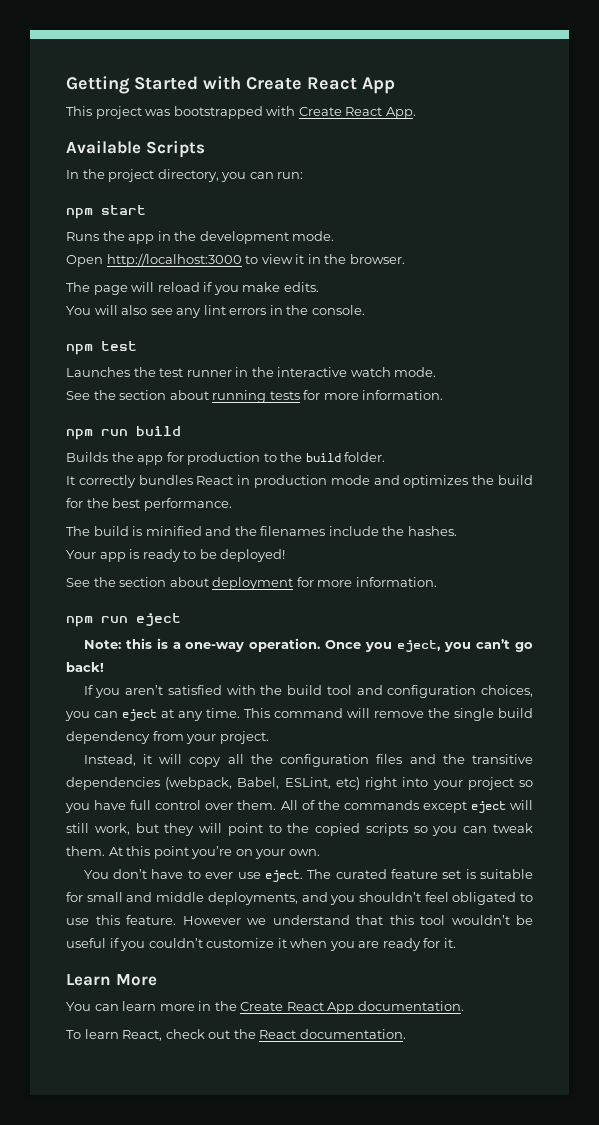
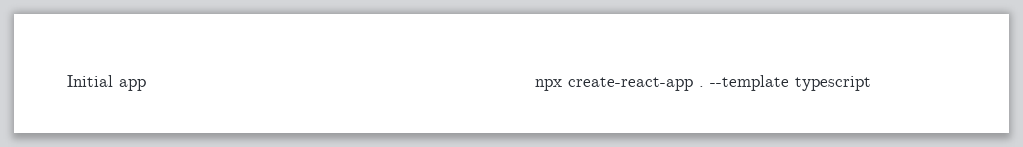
[66,76,395,94] [66,106,416,119] [66,140,205,158] [66,169,304,182] [66,205,146,219] [66,231,335,244] [66,253,405,267] [66,282,319,295] [66,305,365,318] [66,341,137,355] [66,367,437,377] [66,390,444,403] [66,426,181,440] [66,452,386,465] [66,475,533,488] [66,498,232,511] [66,526,457,536] [66,549,286,562] [66,577,437,590] [66,613,181,627] [83,638,533,652] [66,662,104,672] [83,685,533,698] [65,708,533,721] [66,731,269,744] [83,754,533,767] [66,777,533,790] [65,800,533,813] [66,823,533,836] [66,846,320,859] [83,869,533,882] [66,892,533,905] [66,915,533,925] [66,938,456,951] [66,973,157,986] [66,1001,464,1014] [66,1029,406,1041] Getting Started with Create React App // This project was bootstrapped with Create React App. // Available Scripts // In the project directory, you can run: // npm start // Runs the app in the development mode. // Open http://localhost:3000 to view it in the browser. // The page will reload if you make edits. // You will also see any lint errors in the console. // npm test // Launches the test runner in the interactive watch mode. // See the section about running tests for more information. // npm run build // Builds the app for production to the build folder. // It correctly bundles React in production mode and optimizes the build for the best performance. // The build is minified and the filenames include the hashes. // Your app is ready to be deployed! // See the section about deployment for more information. // npm run eject // Note: this is a one-way operation. Once you eject, you can’t go back! // If you aren’t satisfied with the build tool and configuration choices, you can eject at any time. This command will remove the single build dependency from your project. // Instead, it will copy all the configuration files and the transitive dependencies (webpack, Babel, ESLint, etc) right into your project so you have full control over them. All of the commands except eject will still work, but they will point to the copied scripts so you can tweak them. At this point you’re on your own. // You don’t have to ever use eject. The curated feature set is suitable for small and middle deployments, and you shouldn’t feel obligated to use this feature. However we understand that this tool wouldn’t be useful if you couldn’t customize it when you are ready for it. // Learn More // You can learn more in the Create React App documentation. // To learn React, check out the React documentation. -> [67,75,146,91] [535,75,871,91] Initial app // npx create-react-app . --template typescript

